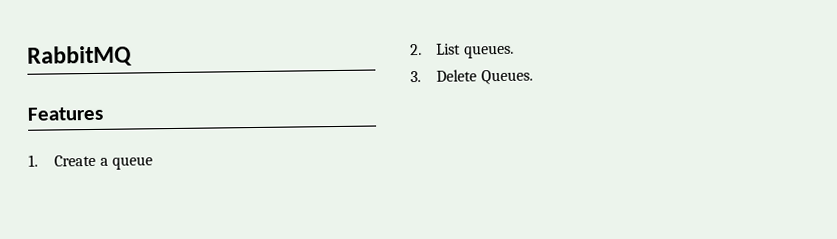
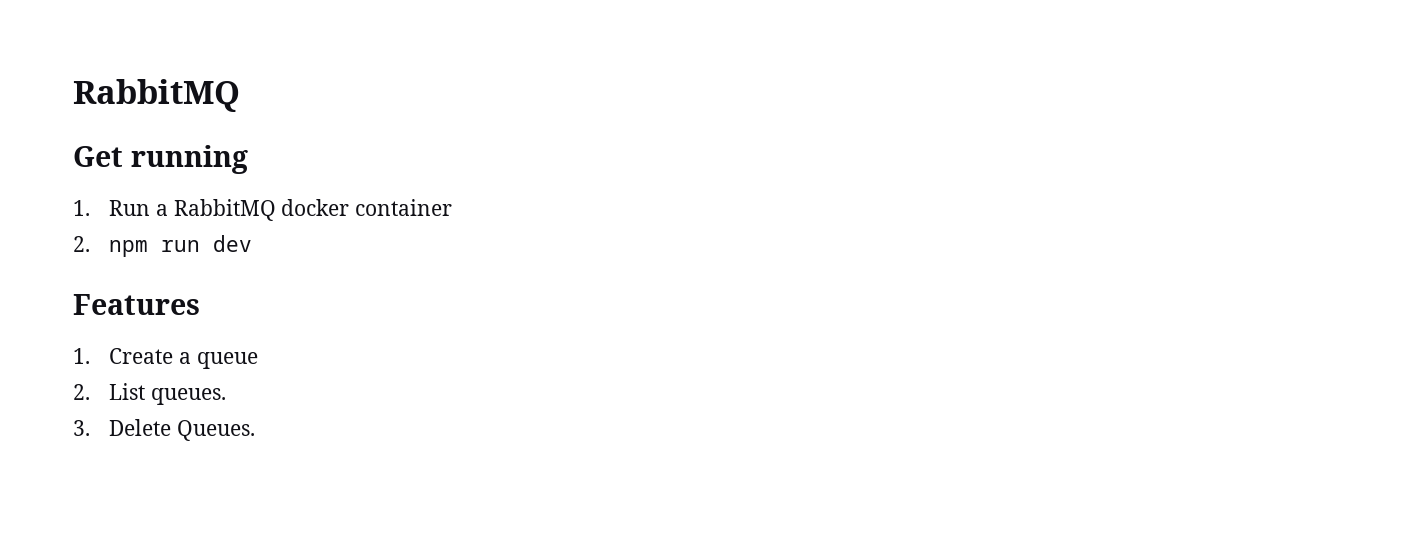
[27,45,133,67] RabbitMQ -> [73,79,240,112] [73,145,248,174] [73,199,453,221] [73,235,253,257] RabbitMQ // Get running // 1. Run a RabbitMQ docker container // 2. npm run dev

